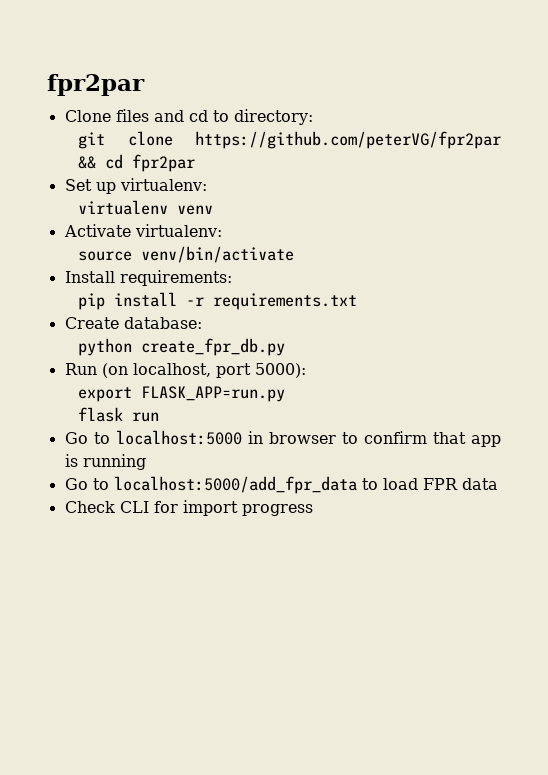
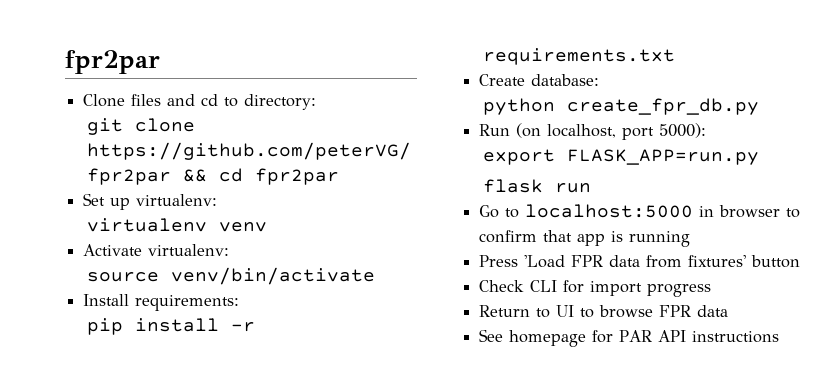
[64,476,498,494] Go to localhost:5000/add_fpr_data to load FPR data -> [479,255,801,268] Press 'Load FPR data from fixtures' button
(313, 510) none -> [479,305,729,318] [479,329,780,347] // Return to UI to browse FPR data // See homepage for PAR API instructions

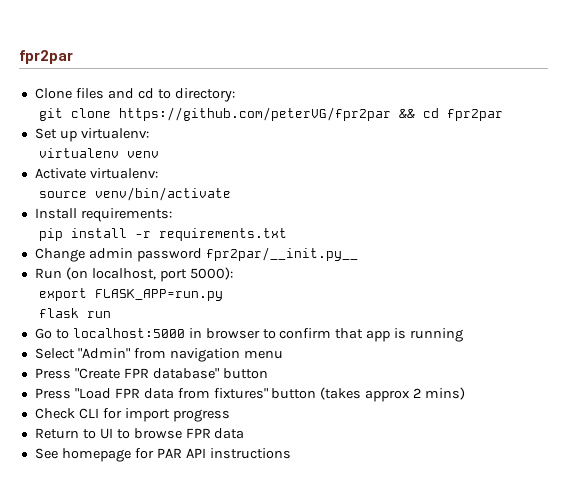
[479,74,600,86] [483,98,760,115] Create database: // python create_fpr_db.py -> [34,247,358,262] Change admin password fpr2par/__init.py__
[479,255,566,268] Press 'Load -> [34,348,283,362] [34,368,268,379] [34,388,111,399] Select "Admin" from navigation menu // Press "Create FPR database" button // Press "Load
[688,255,801,268] fixtures' button -> [213,387,466,402] fixtures" button (takes approx 2 mins)

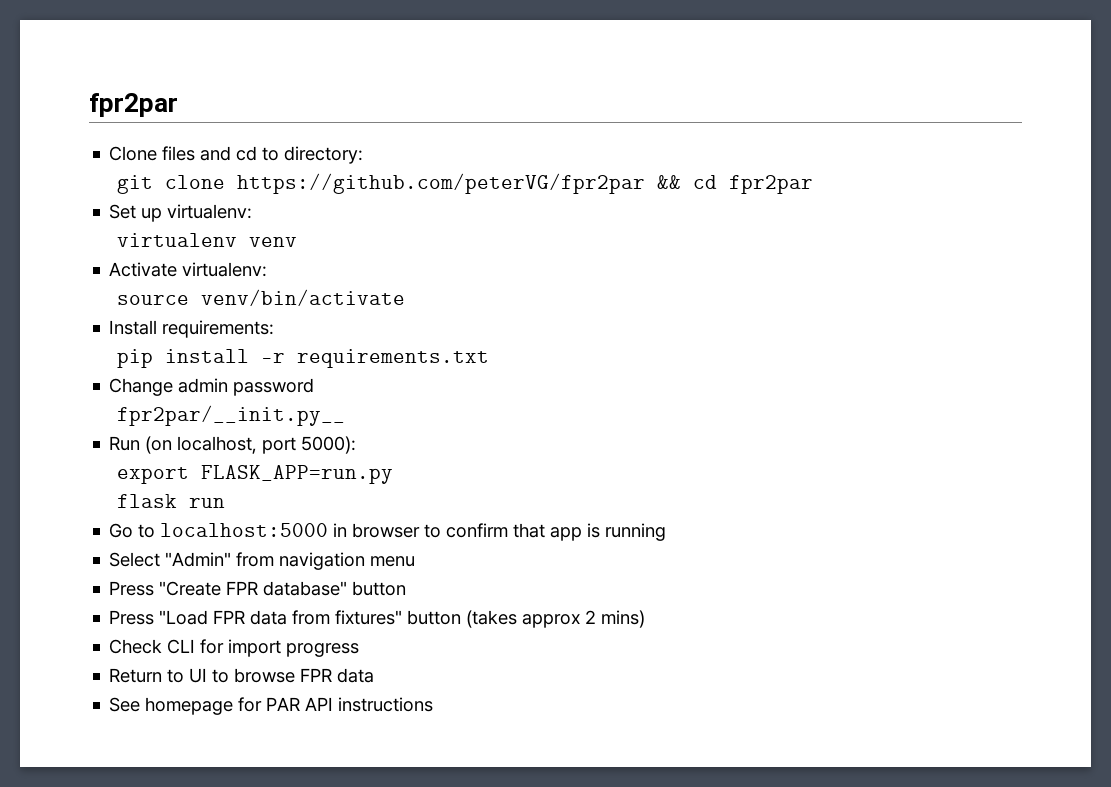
(202, 255) none -> (315, 387) //

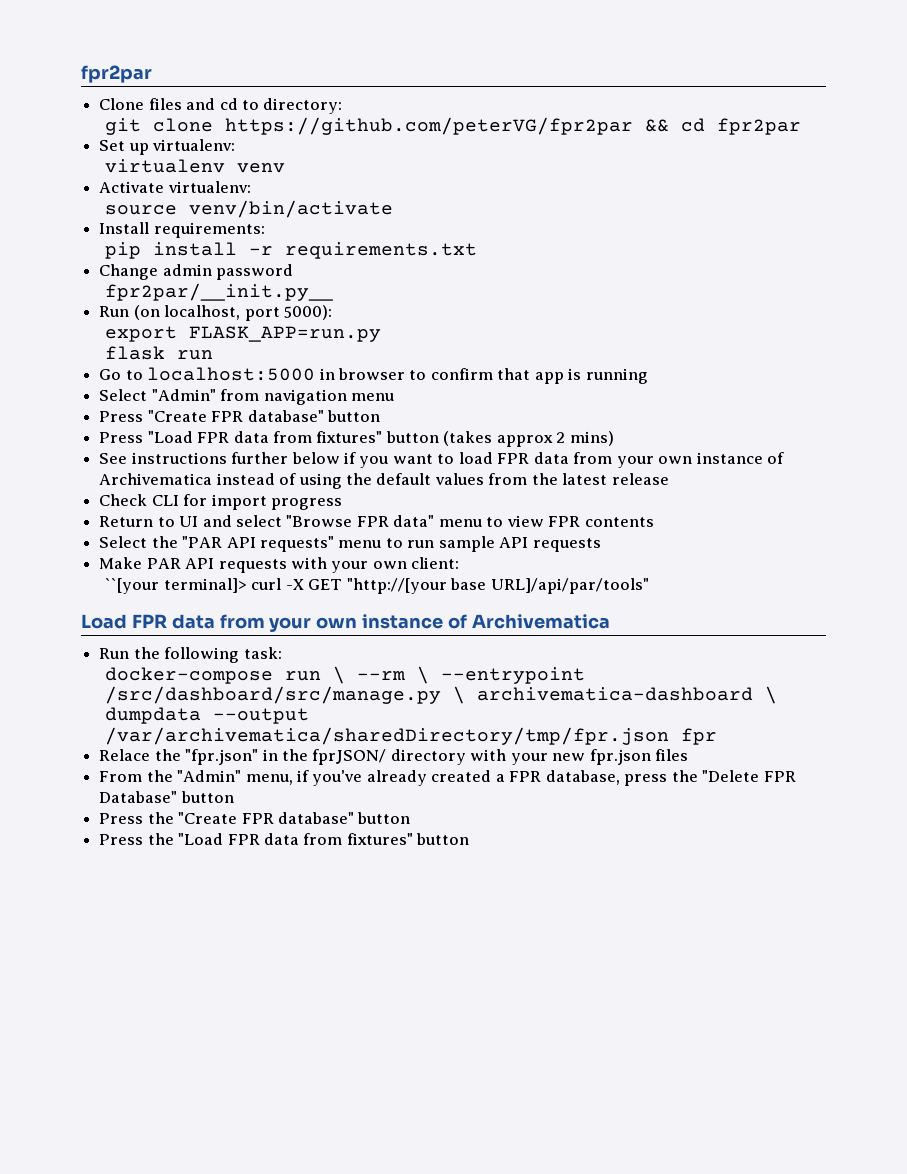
(646, 619) none -> [99,452,784,468] [99,473,669,489] // See instructions further below if you want to load FPR data from your own instance of Archivematica instead of using the default values from the latest release
[212,668,375,683] [109,697,434,715] to browse FPR data // See homepage for PAR API instructions -> [202,515,654,527] [99,536,601,552] [99,557,460,573] [105,578,649,594] [81,614,610,632] [99,647,282,663] [105,666,586,684] [105,686,778,704] [105,707,310,724] [105,727,718,745] [99,749,689,765] [99,770,796,786] [99,791,234,803] [99,812,411,824] [99,833,470,845] and select "Browse FPR data" menu to view FPR contents // Select the "PAR API requests" menu to run sample API requests // Make PAR API requests with your own client: // ``[your terminal]> curl -X GET "http://[your base URL]/api/par/tools" // Load FPR data from your own instance of Archivematica // Run the following task: // docker-compose run \ --rm \ --entrypoint /src/dashboard/src/manage.py \ archivematica-dashboard \ dumpdata --output /var/archivematica/sharedDirectory/tmp/fpr.json fpr // Relace the "fpr.json" in the fprJSON/ directory with your new fpr.json files // From the "Admin" menu, if you've already created a FPR database, press the "Delete FPR Database" button // Press the "Create FPR database" button // Press the "Load FPR data from fixtures" button

